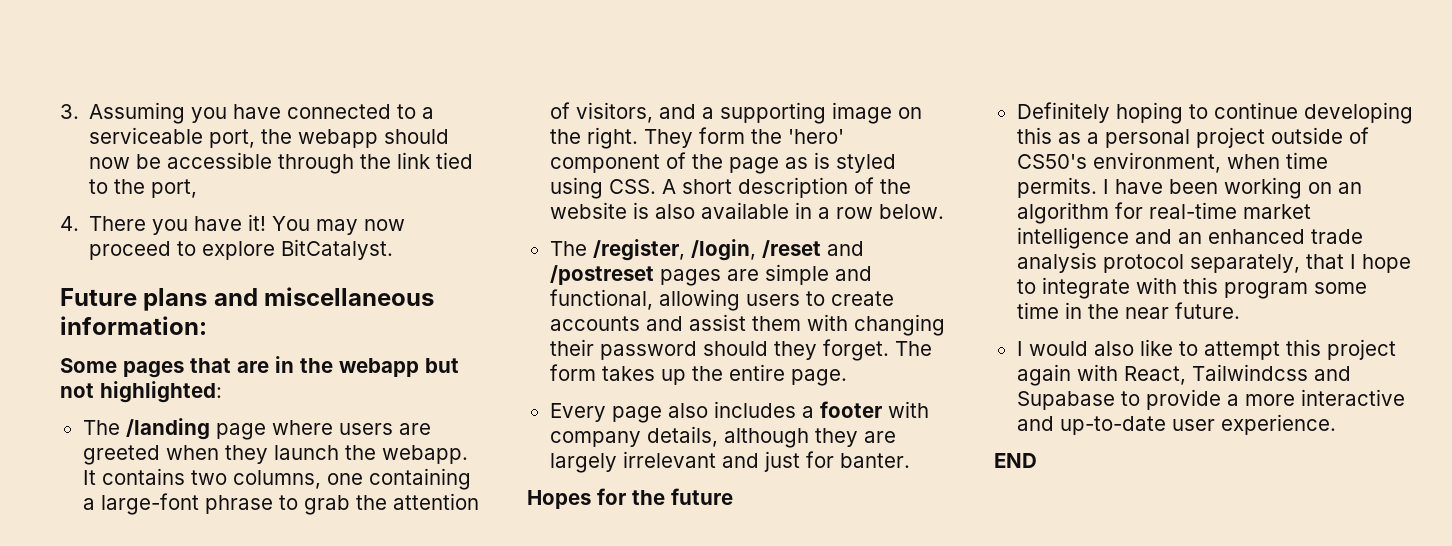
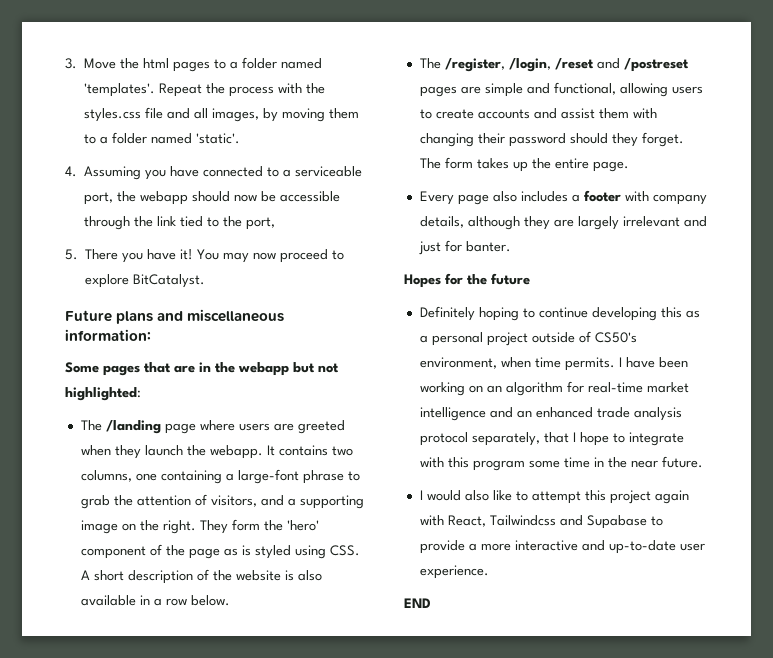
(79, 111) none -> [84,57,323,72] [84,83,326,97] [84,107,360,122] [84,132,241,144] [65,166,77,177] Move the html pages to a folder named 'templates'. Repeat the process with the styles.css file and all images, by moving them to a folder named 'static'. // 4.
[60,216,79,231] 4. -> [65,249,78,260] 5.

